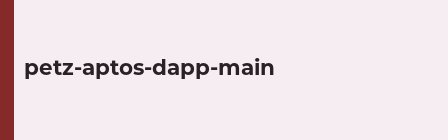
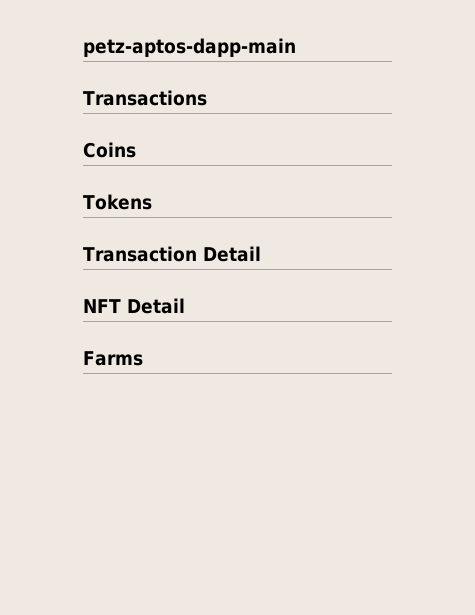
(275, 68) none -> [83,90,207,106] [83,142,136,158] [83,194,152,210] [83,246,261,262] [83,298,185,314] [83,351,143,366] // Transactions // Coins // Tokens // Transaction Detail // NFT Detail // Farms

